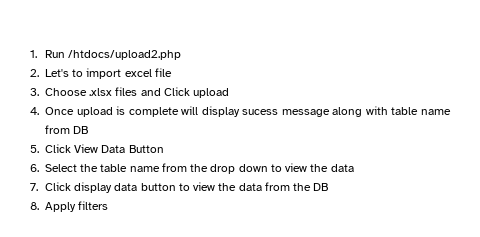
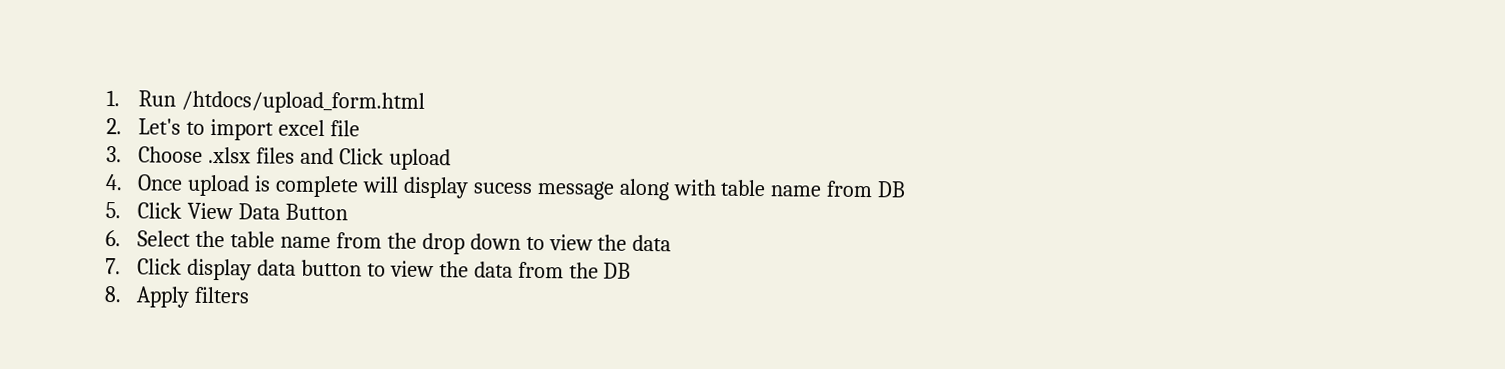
[68,50,182,60] /htdocs/upload2.php -> [180,90,425,114] /htdocs/upload_form.html

